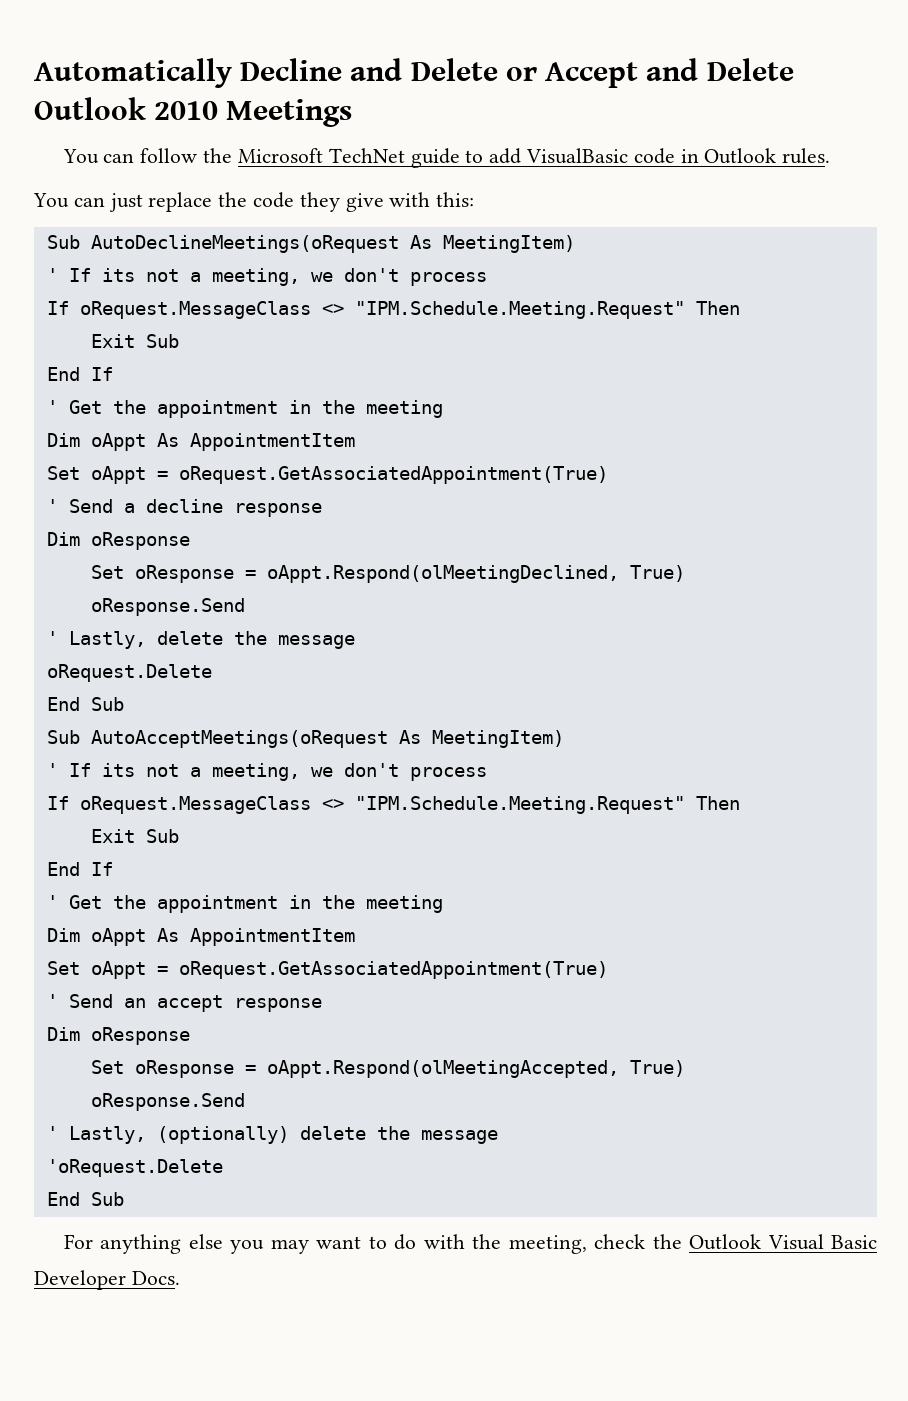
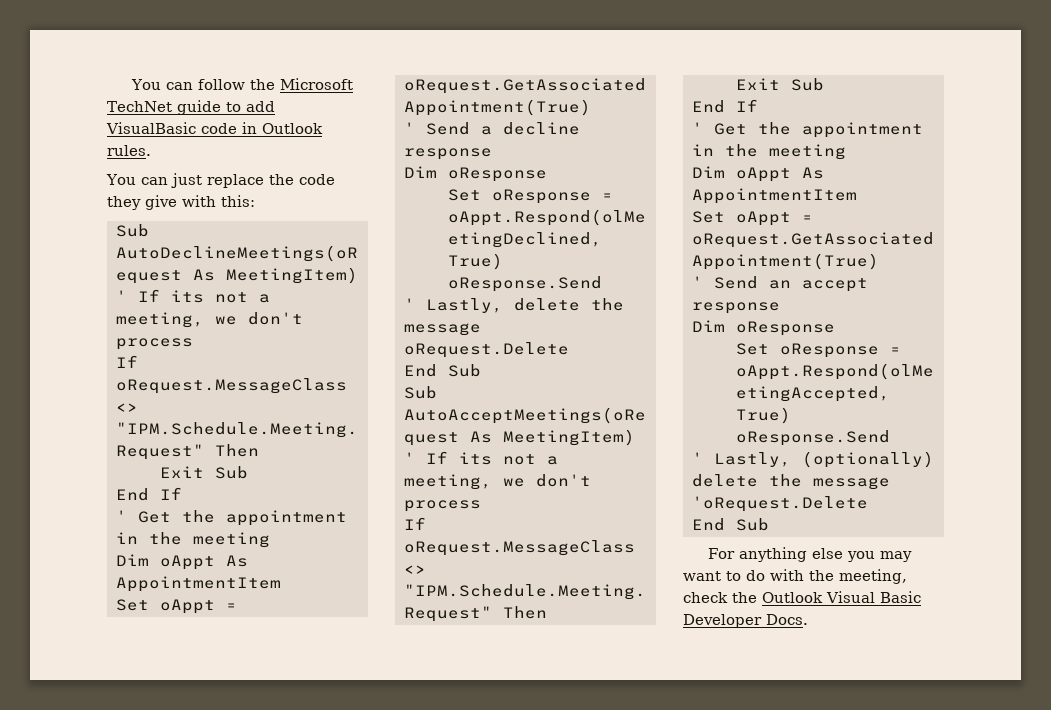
[34,58,794,88] [34,97,353,127] Automatically Decline and Delete or Accept and Delete Outlook 2010 Meetings // -> (130, 84) none

